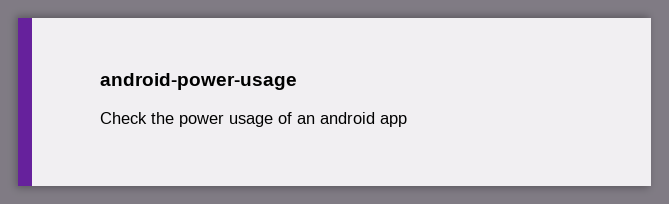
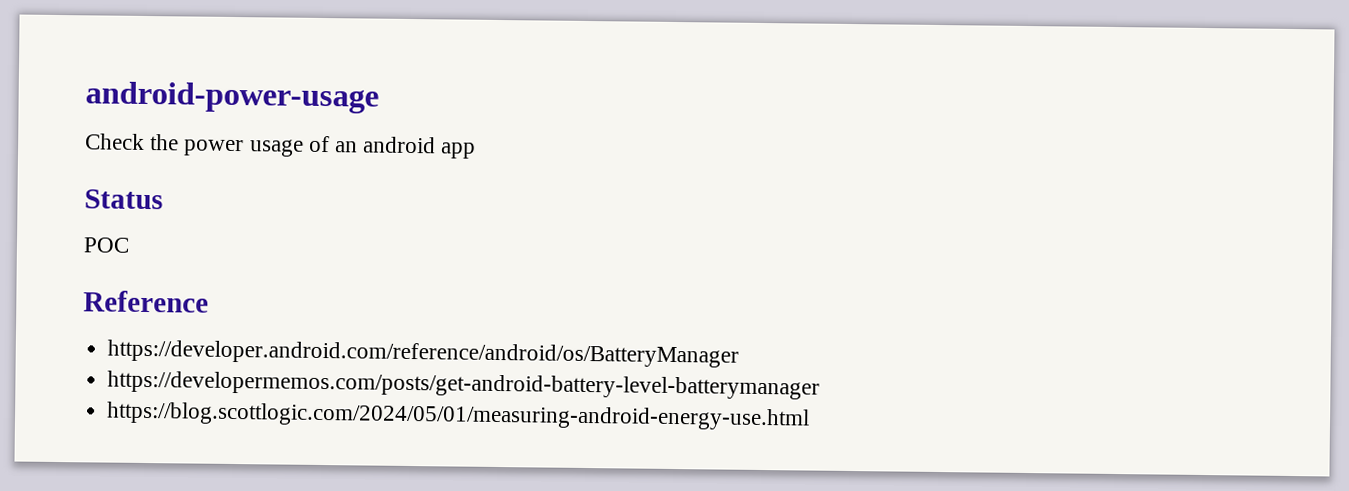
(407, 121) none -> [84,189,163,210] [83,237,130,253] [83,290,209,313] [107,339,740,368] [107,370,821,400] [106,401,811,431] // Status // POC // Reference // https://developer.android.com/reference/android/os/BatteryManager // https://developermemos.com/posts/get-android-battery-level-batterymanager // https://blog.scottlogic.com/2024/05/01/measuring-android-energy-use.html

